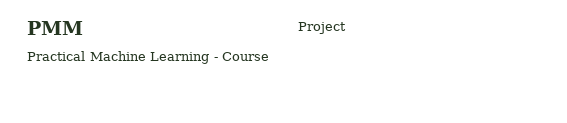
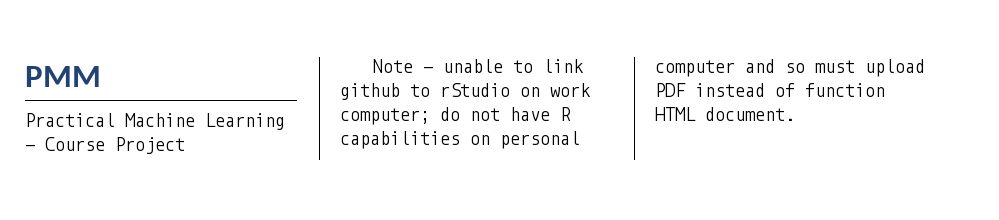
(346, 28) none -> [372,59,584,73] [340,83,591,100] [340,107,571,125] [340,131,580,149] [655,59,925,77] [655,83,885,97] [655,107,795,121] // Note - unable to link github to rStudio on work computer; do not have R capabilities on personal computer and so must upload PDF instead of function HTML document.

